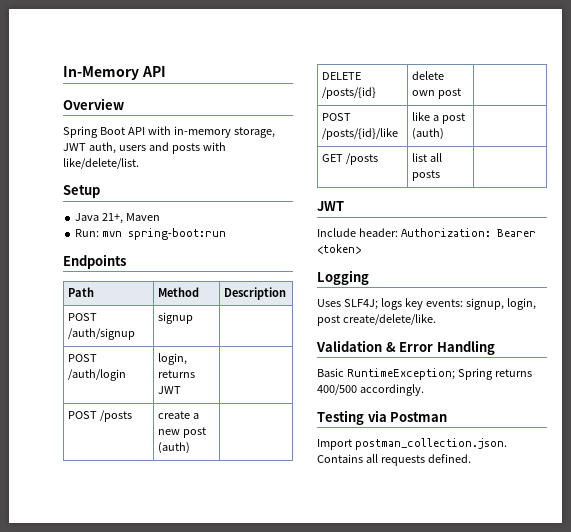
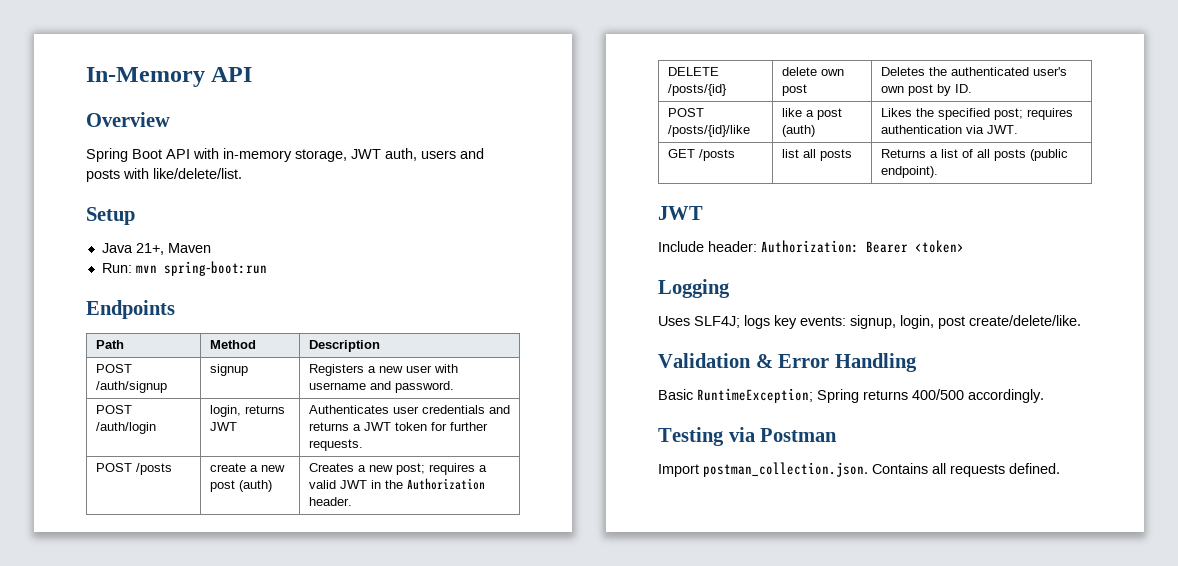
(193, 318) none -> [308,364,458,376] [308,381,454,393] Registers a new user with username and password.
(181, 390) none -> [308,405,510,414] [308,422,488,431] [308,439,363,451] Authenticates user credentials and returns a JWT token for further requests.
(190, 448) none -> [308,463,487,475] [308,478,485,490] [308,497,352,506] Creates a new post; requires a valid JWT in the Authorization header.
(461, 93) none -> [880,67,1067,76] [880,84,972,96] Deletes the authenticated user's own post by ID.
(444, 134) none -> [880,108,1073,120] [880,125,1018,134] Likes the specified post; requires authentication via JWT.
(440, 175) none -> [880,149,1068,161] [880,166,938,178] Returns a list of all posts (public endpoint).

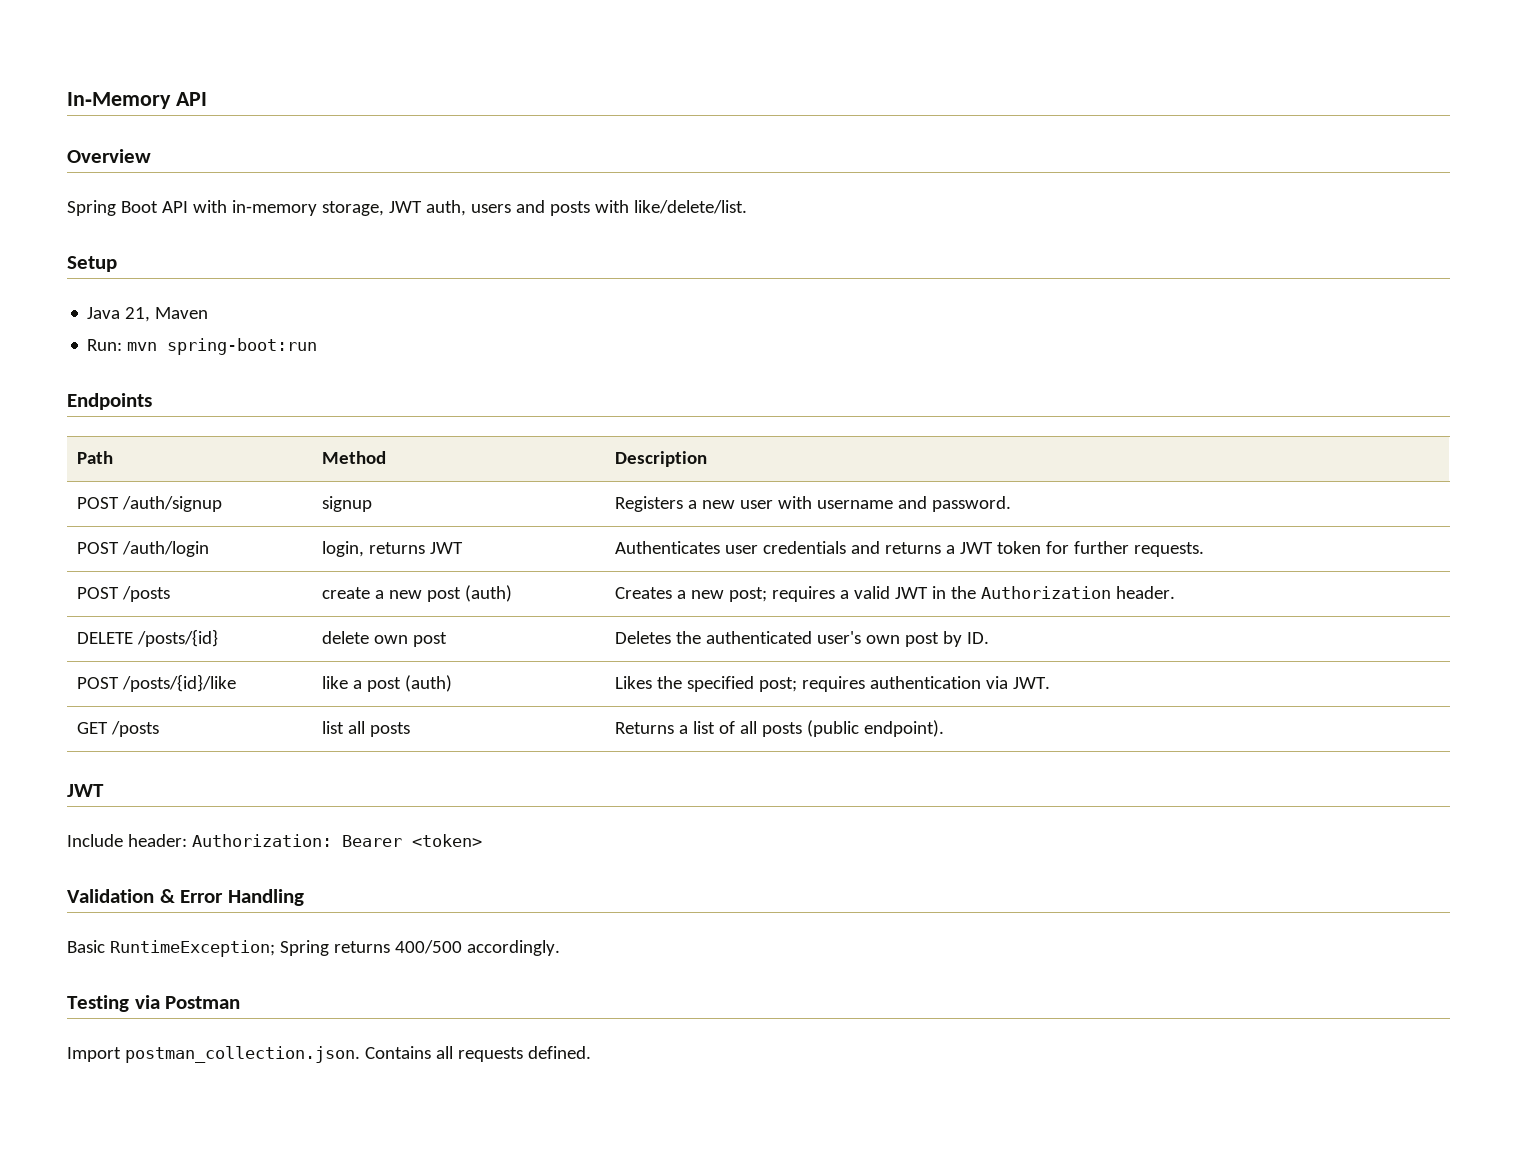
[135,243,164,255] 21+, -> [125,307,151,322] 21,
[658,279,730,298] [658,315,1081,329] // Logging // Uses SLF4J; logs key events: signup, login, post create/delete/like. -> (482, 840) none

